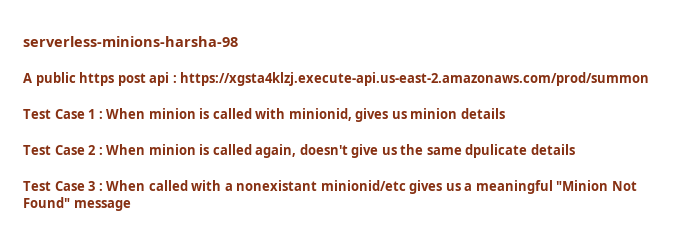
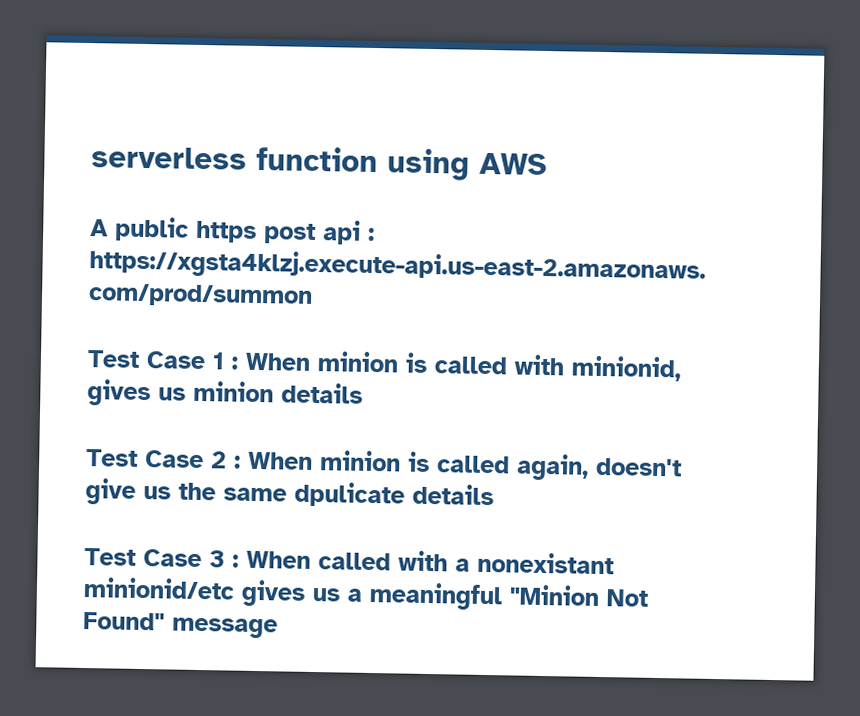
[23,36,238,47] serverless-minions-harsha-98 -> [91,145,547,181] serverless function using AWS

